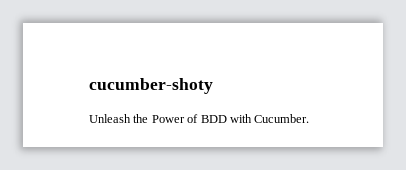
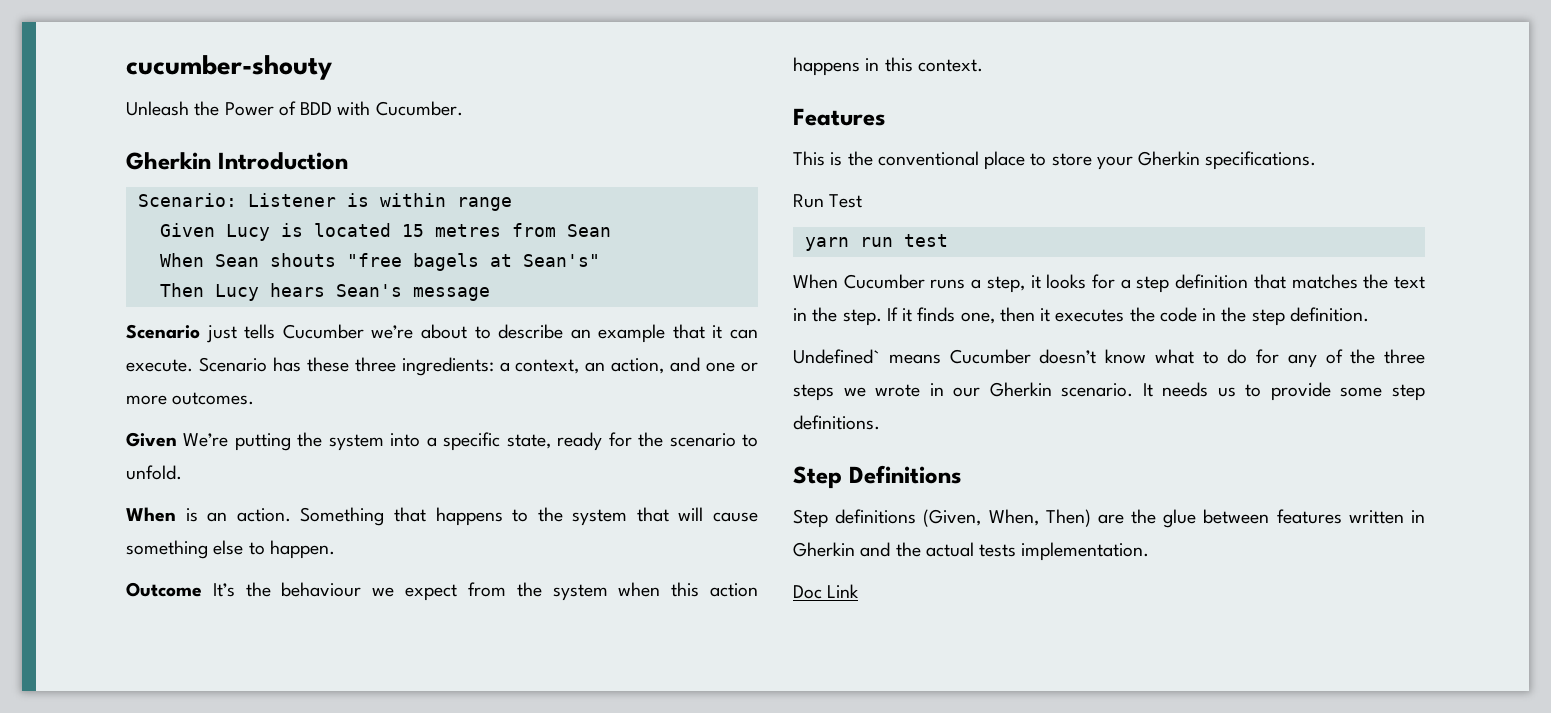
[89,78,213,94] cucumber-shoty -> [126,55,332,80] cucumber-shouty
(310, 118) none -> [126,152,348,170] [137,193,512,211] [159,223,611,241] [159,253,600,271] [159,283,490,301] [126,324,758,343] [126,357,758,376] [126,392,255,405] [126,432,758,451] [126,465,182,480] [126,507,758,526] [126,540,335,559] [126,582,758,601] [793,57,983,76] [793,108,886,126] [793,151,1317,170] [793,194,863,208] [804,234,948,251] [793,274,1425,293] [793,307,1369,326] [793,349,1425,368] [793,382,1425,401] [793,415,880,430] [793,465,962,489] [793,509,1425,528] [793,542,1150,561] [793,584,860,599] // Gherkin Introduction // Scenario: Listener is within range // Given Lucy is located 15 metres from Sean // When Sean shouts "free bagels at Sean's" // Then Lucy hears Sean's message // Scenario just tells Cucumber we’re about to describe an example that it can execute. Scenario has these three ingredients: a context, an action, and one or more outcomes. // Given We’re putting the system into a specific state, ready for the scenario to unfold. // When is an action. Something that happens to the system that will cause something else to happen. // Outcome It’s the behaviour we expect from the system when this action happens in this context. // Features // This is the conventional place to store your Gherkin specifications. // Run Test // yarn run test // When Cucumber runs a step, it looks for a step definition that matches the text in the step. If it finds one, then it executes the code in the step definition. // Undefined` means Cucumber doesn’t know what to do for any of the three steps we wrote in our Gherkin scenario. It needs us to provide some step definitions. // Step Definitions // Step definitions (Given, When, Then) are the glue between features written in Gherkin and the actual tests implementation. // Doc Link

